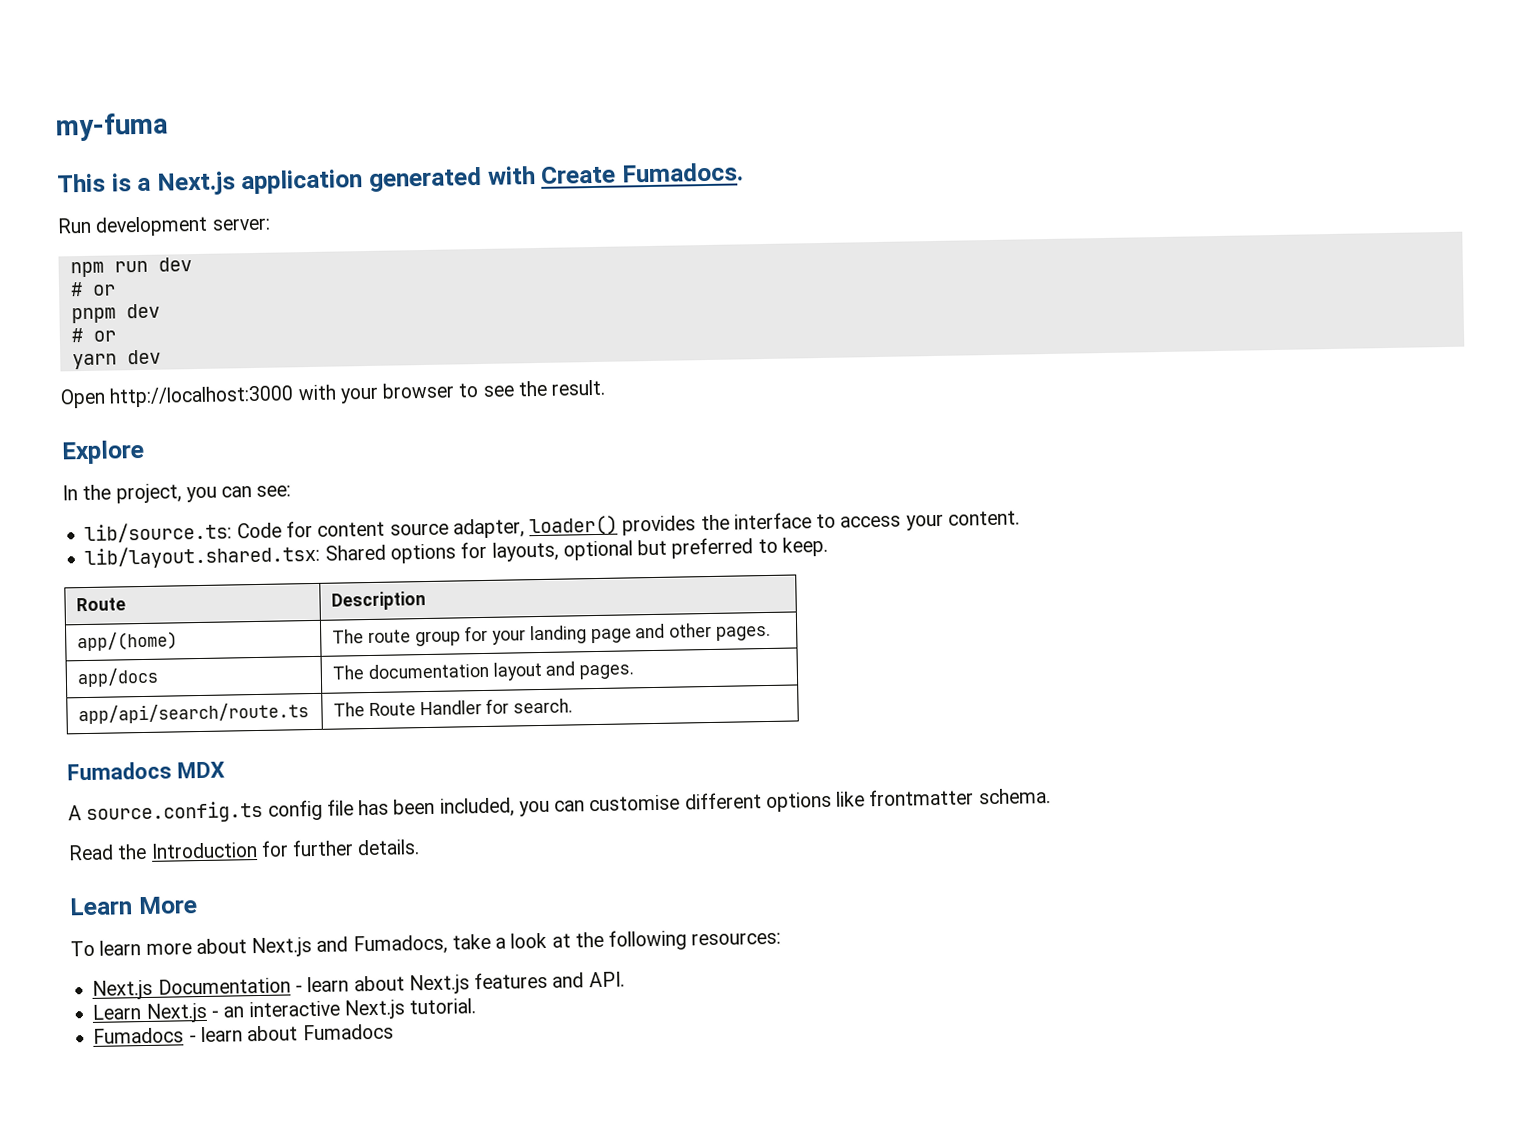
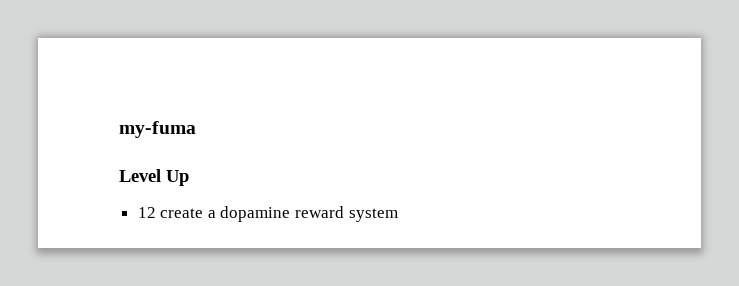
[57,162,744,196] [57,215,271,237] [69,257,192,278] [69,282,116,297] [70,303,160,324] [70,328,116,343] [71,349,161,370] [60,379,606,409] [61,439,145,465] [62,483,292,504] [84,510,1020,544] [84,536,828,570] [76,597,127,612] [331,590,427,611] [77,631,179,652] [332,622,771,647] [77,667,160,688] [332,661,635,681] [78,702,310,725] [333,698,574,717] [67,761,225,781] [68,788,1051,825] [68,839,421,861] [69,896,198,916] [70,929,782,958] [92,971,625,1000] [92,998,477,1024] [93,1023,394,1044] This is a Next.js application generated with Create Fumadocs. // Run development server: // npm run dev // # or // pnpm dev // # or // yarn dev // Open http://localhost:3000 with your browser to see the result. // Explore // In the project, you can see: // lib/source.ts: Code for content source adapter, loader() provides the interface to access your content. // lib/layout.shared.tsx: Shared options for layouts, optional but preferred to keep. // Route | Description // app/(home) | The route group for your landing page and other pages. // app/docs | The documentation layout and pages. // app/api/search/route.ts | The Route Handler for search. // Fumadocs MDX // A source.config.ts config file has been included, you can customise different options like frontmatter schema. // Read the Introduction for further details. // Learn More // To learn more about Next.js and Fumadocs, take a look at the following resources: // Next.js Documentation - learn about Next.js features and API. // Learn Next.js - an interactive Next.js tutorial. // Fumadocs - learn about Fumadocs -> [119,169,189,186] [137,206,398,222] Level Up // 12 create a dopamine reward system

